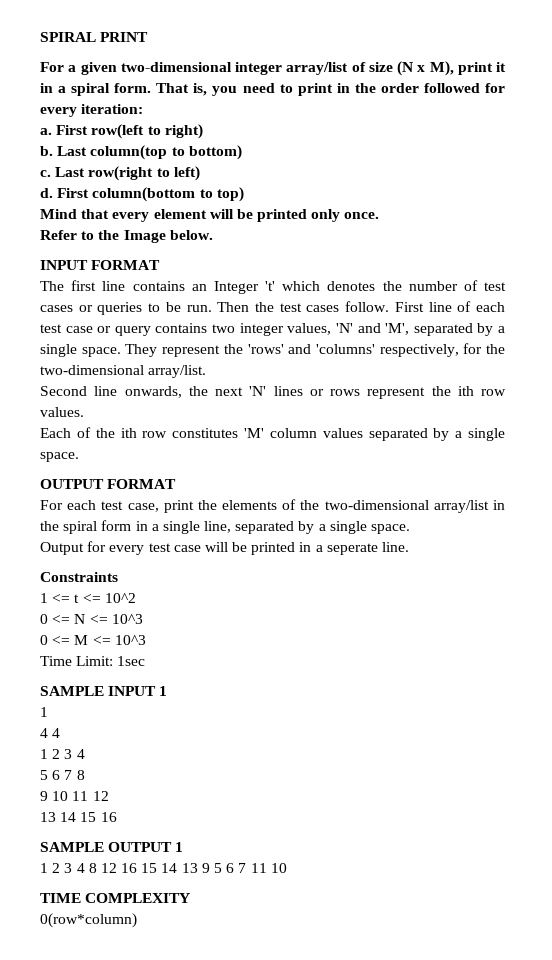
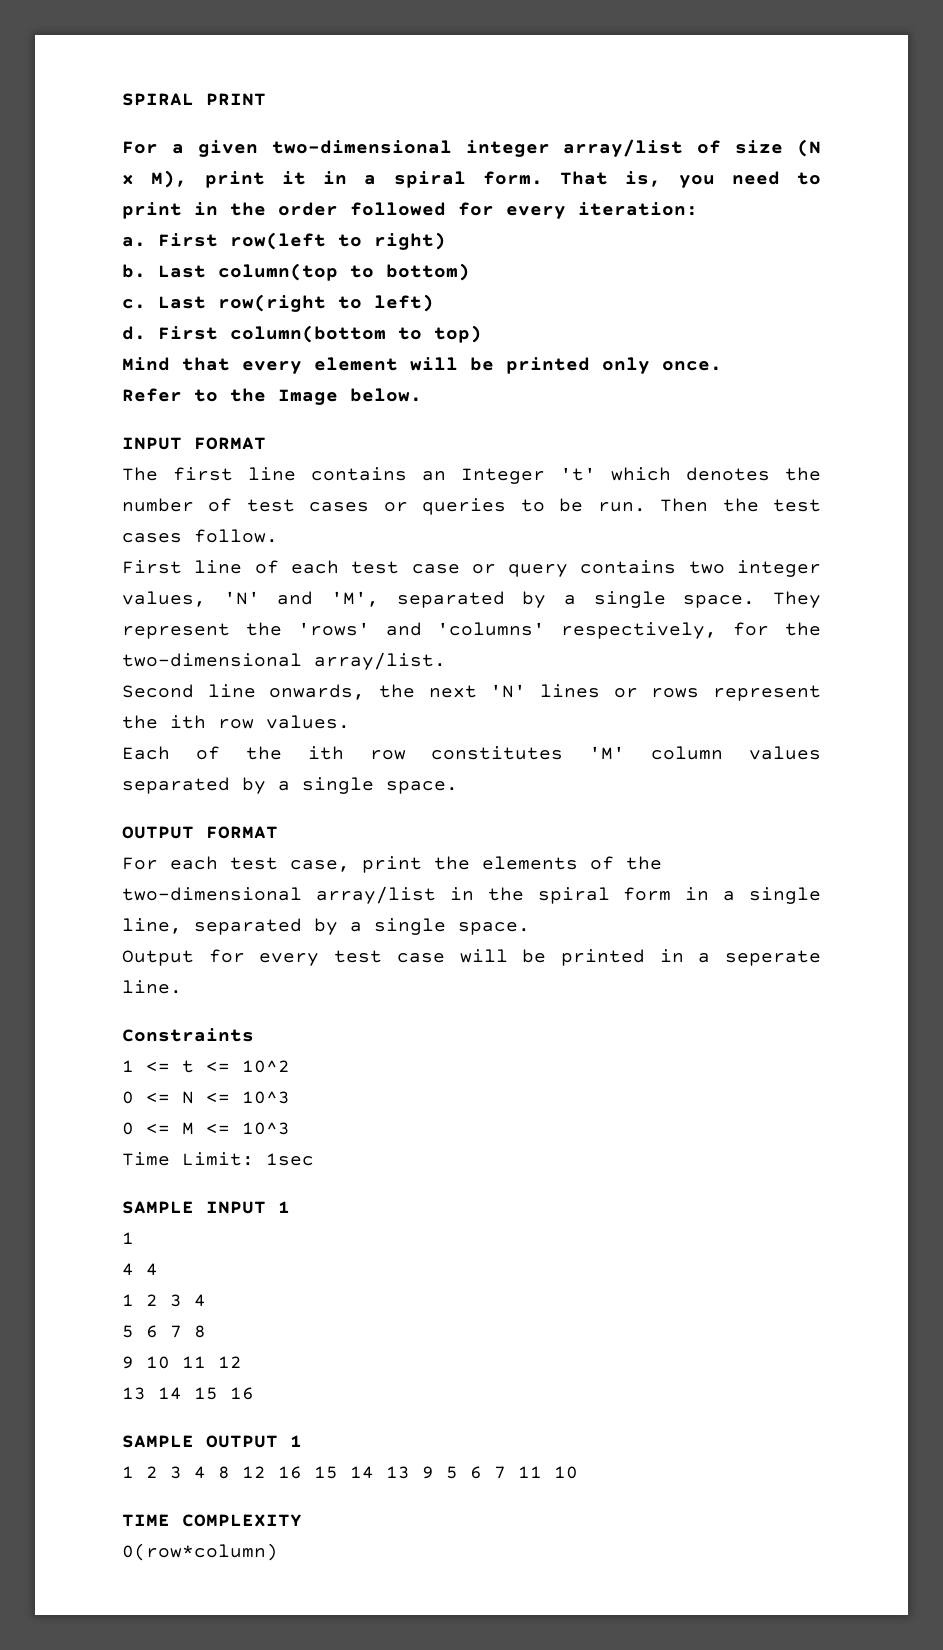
(390, 306) none -> (278, 536) //

